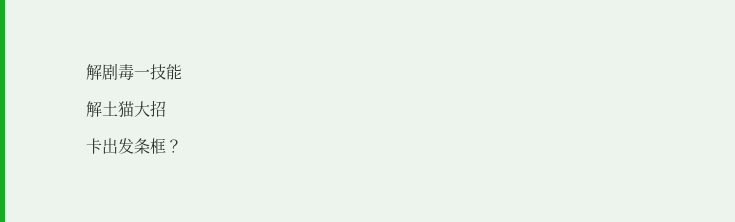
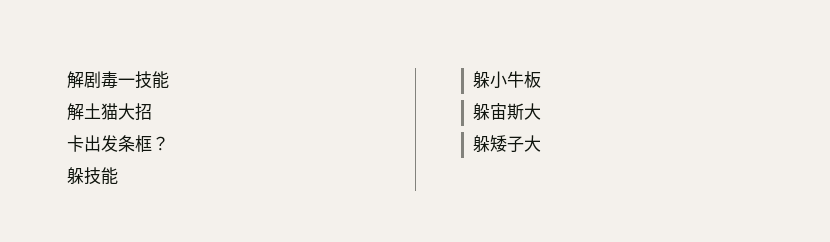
(182, 146) none -> [67,167,118,185] [473,71,542,89] [473,103,542,121] [473,135,542,153] // 躲技能 // 躲小牛板 // 躲宙斯大 // 躲矮子大

